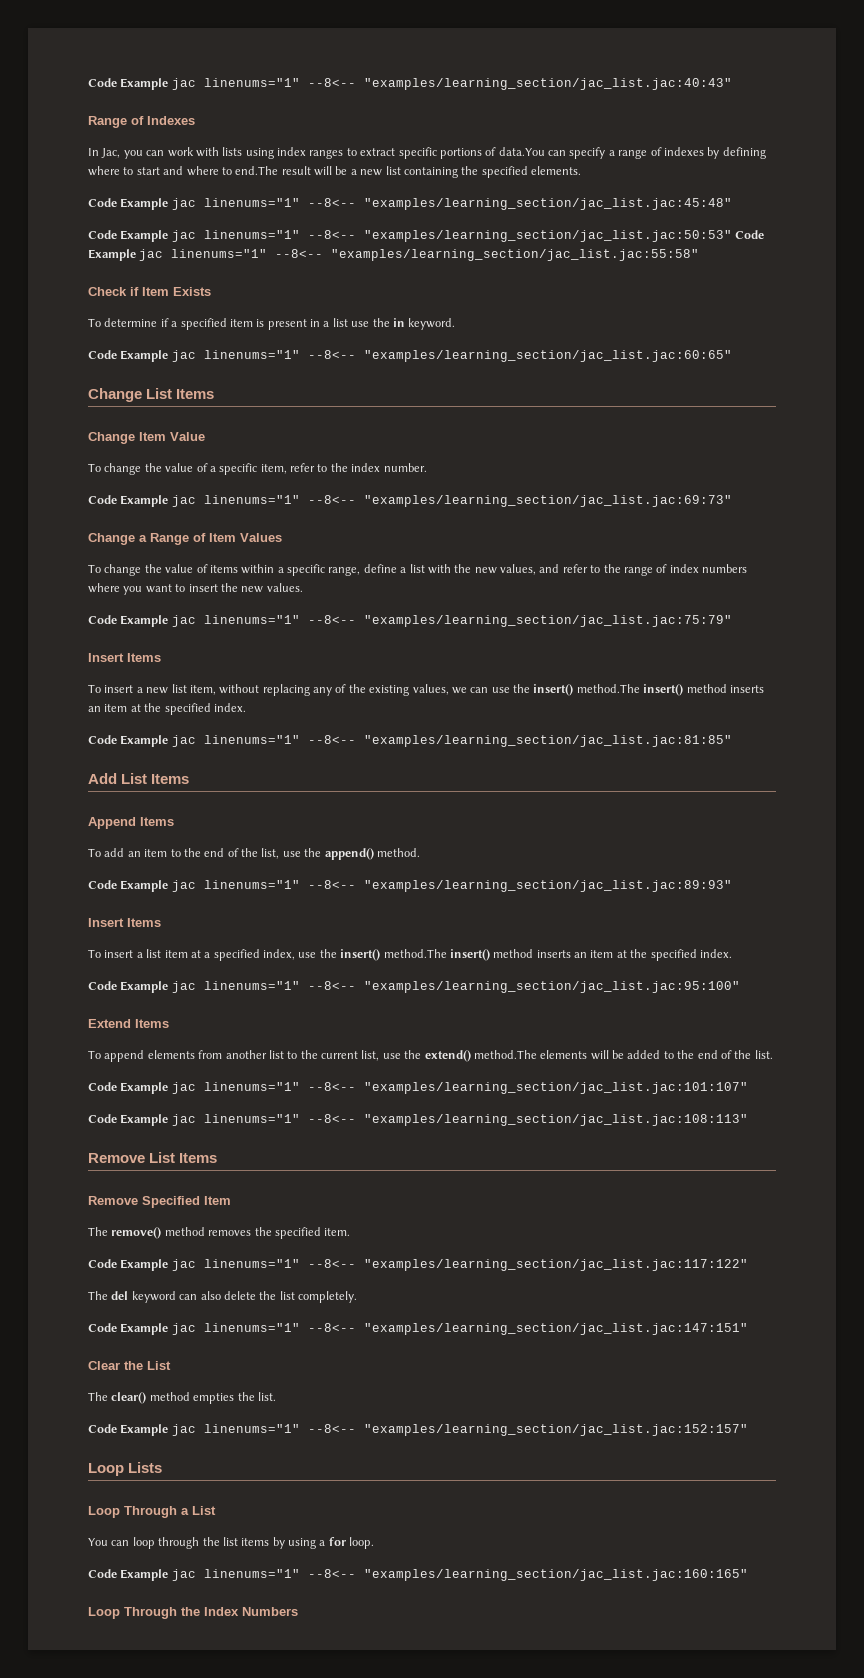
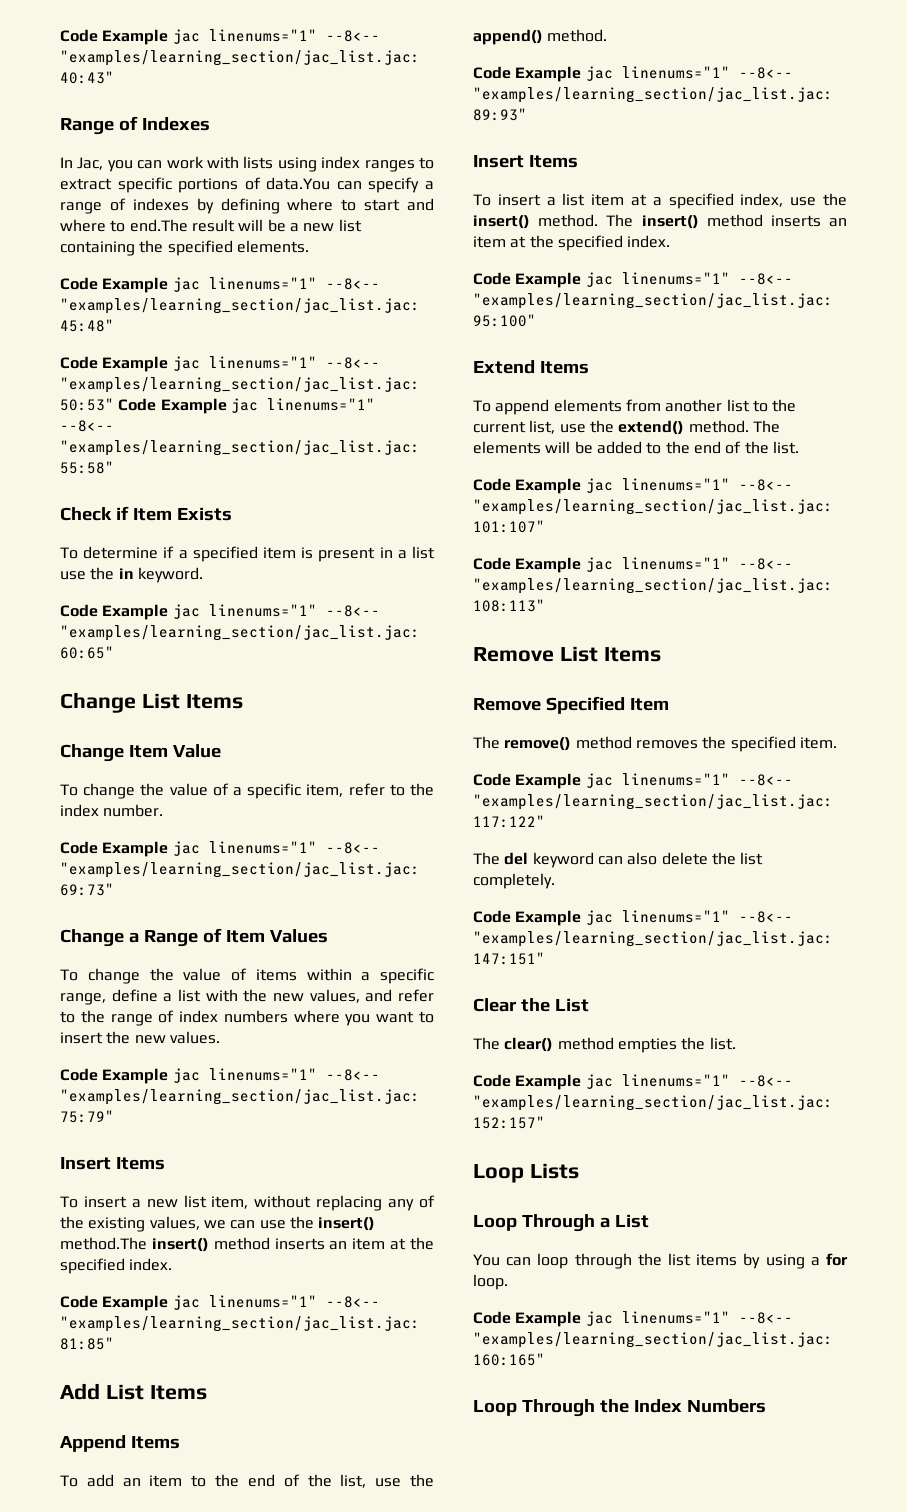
[383,949,447,958] method.The -> [538,214,634,227] method. The
[473,1050,537,1059] method.The -> [688,420,780,433] method. The

